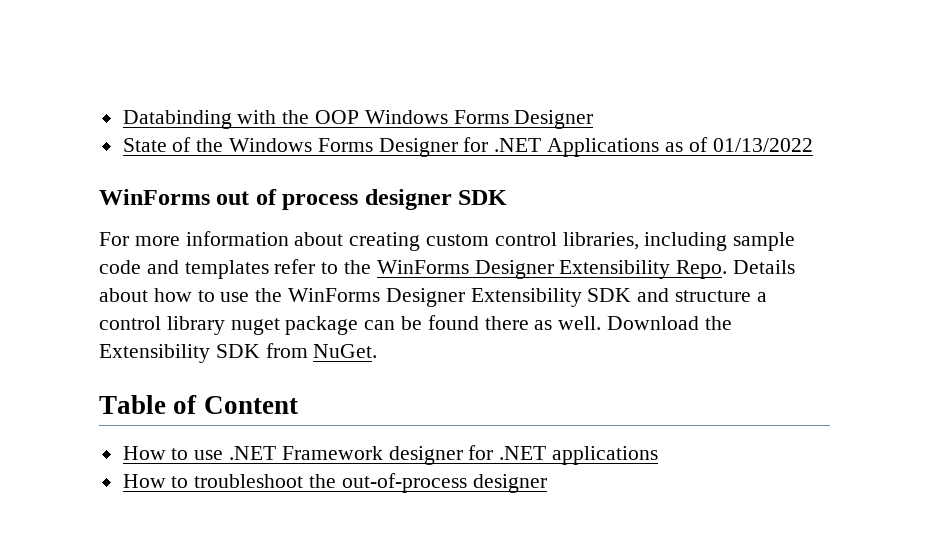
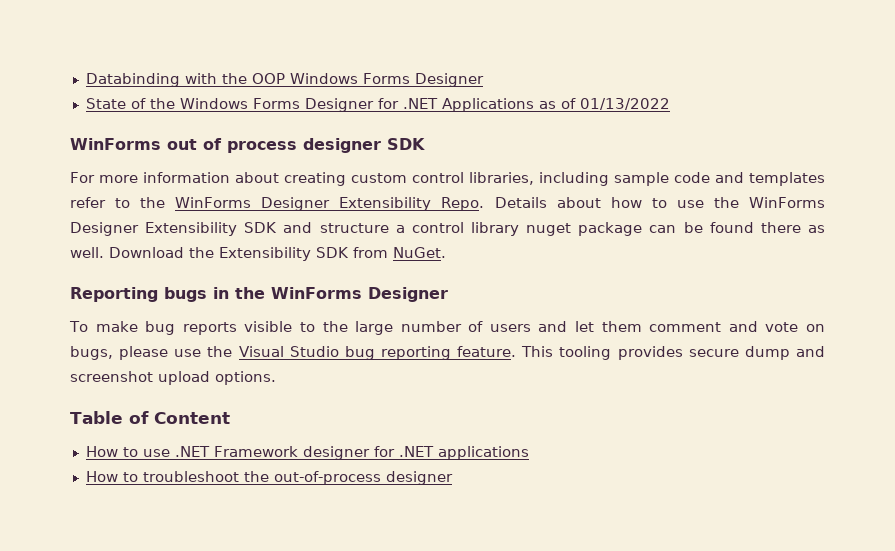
(378, 351) none -> [70,287,448,302] [69,321,826,335] [70,346,825,360] [70,371,276,385] // Reporting bugs in the WinForms Designer // To make bug reports visible to the large number of users and let them comment and vote on bugs, please use the Visual Studio bug reporting feature. This tooling provides secure dump and screenshot upload options.

